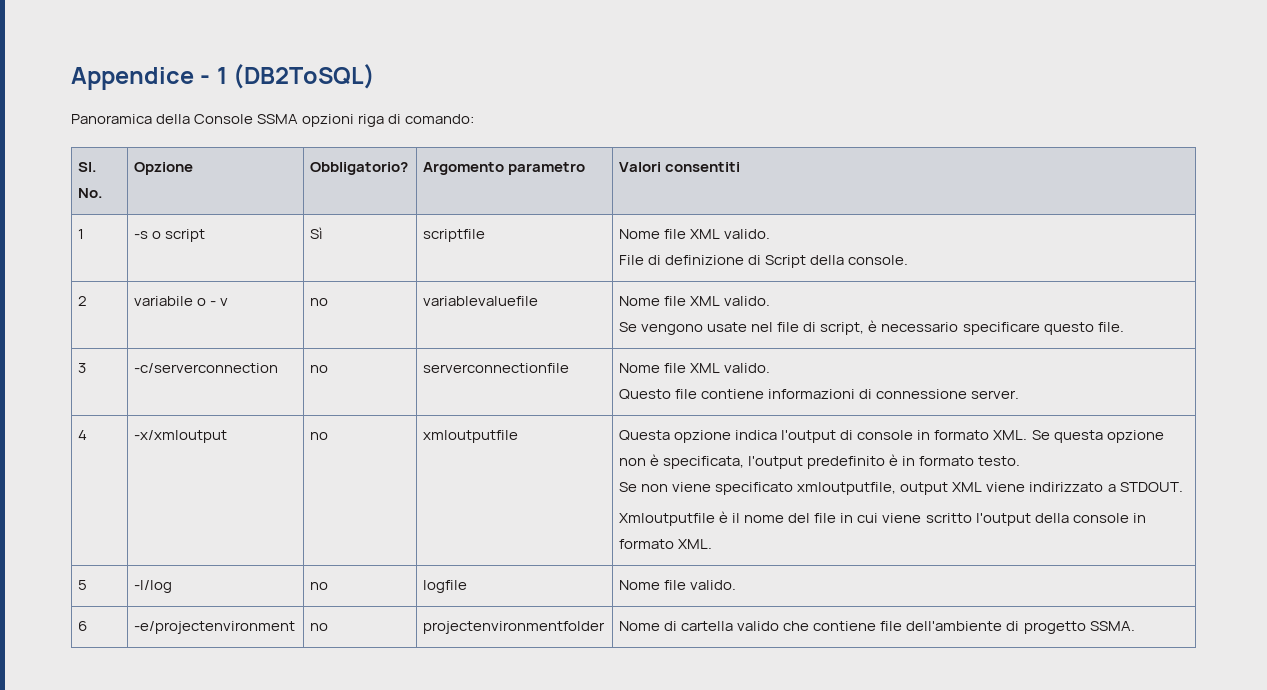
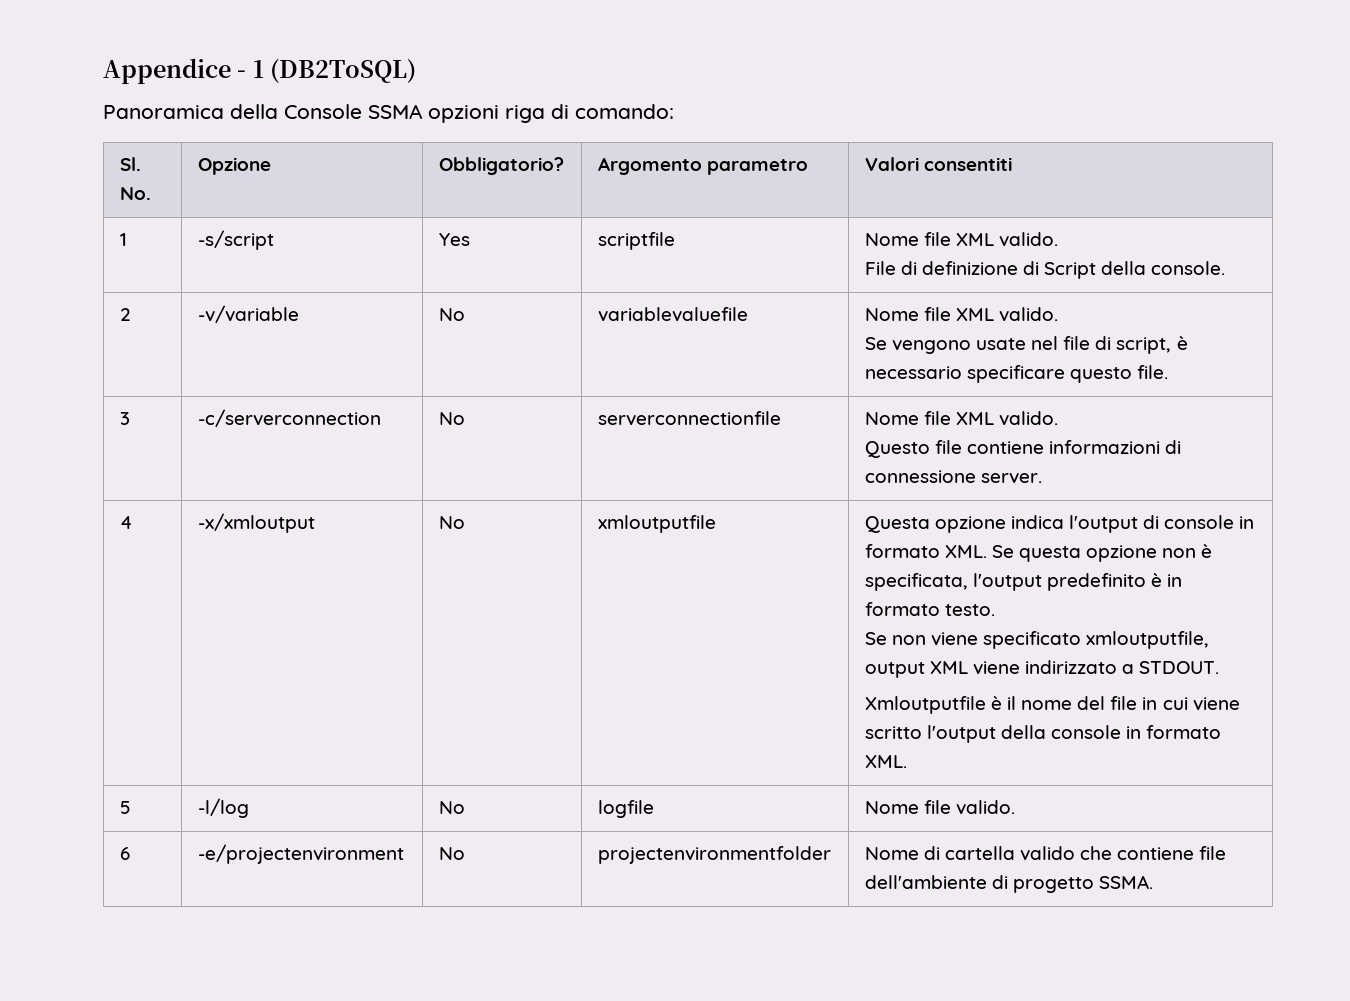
[134,229,206,242] [310,227,324,239] -s o script | Sì -> [197,230,274,250] [438,233,470,246] -s/script | Yes
[134,296,229,306] [310,298,329,306] variabile o - v | no -> [197,305,299,323] [438,308,465,321] -v/variable | No
[310,365,329,373] no -> [438,412,465,425] No
[310,432,329,440] no -> [438,516,465,529] No
[310,582,329,590] no -> [438,801,465,814] No
[310,623,329,631] no -> [438,847,465,860] No

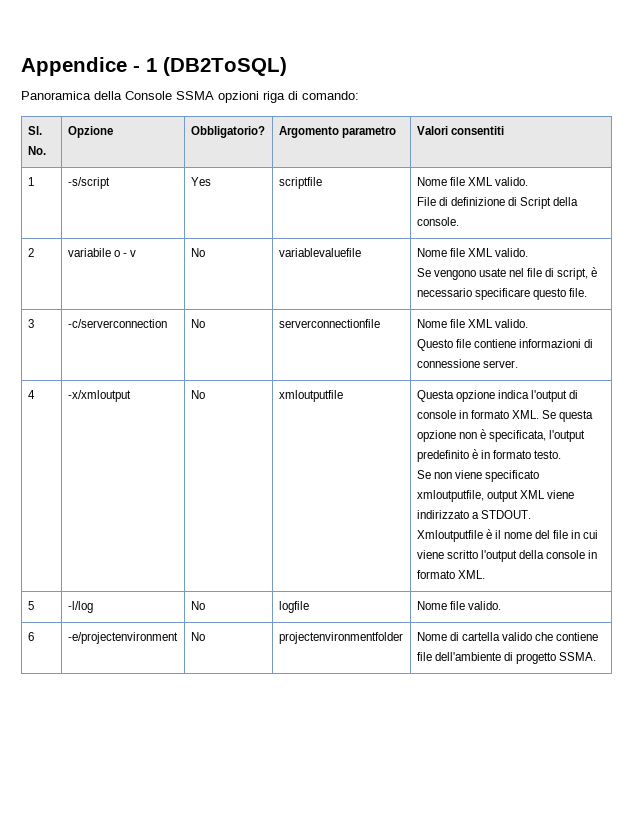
[197,305,299,323] -v/variable -> [67,248,136,257] variabile o - v

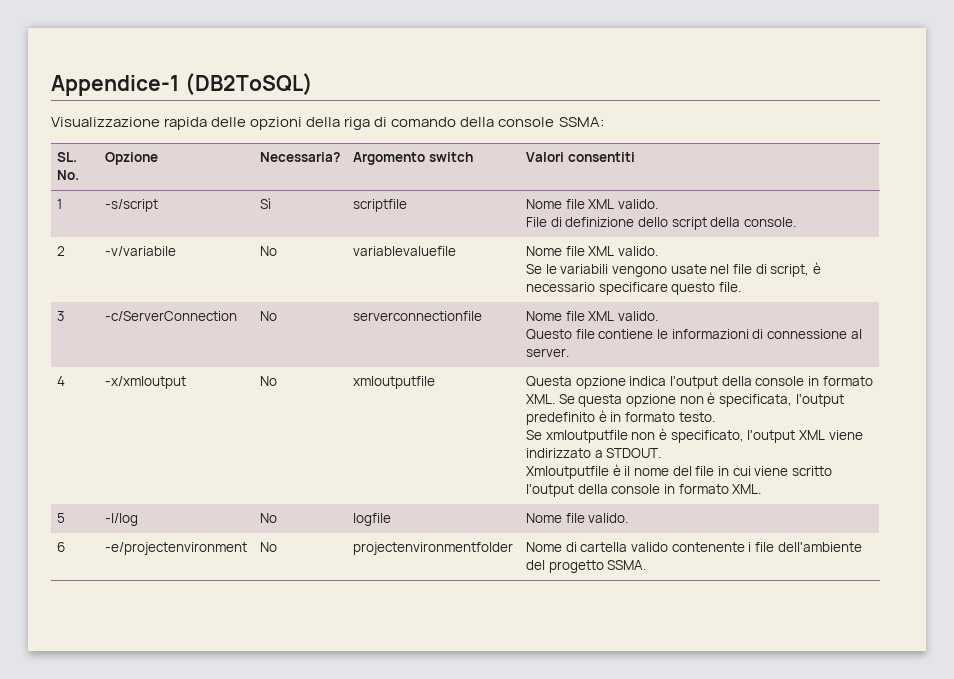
[21,57,287,76] [21,91,359,103] [27,126,42,135] Appendice - 1 (DB2ToSQL) // Panoramica della Console SSMA opzioni riga di comando: // Sl. -> [51,73,313,96] [51,117,604,130] [57,152,78,162] Appendice-1 (DB2ToSQL) // Visualizzazione rapida delle opzioni della riga di comando della console SSMA: // SL.
[190,126,265,138] Obbligatorio? -> [260,152,341,162] Necessaria?
[341,126,396,138] parametro -> [428,152,473,162] switch
[190,177,211,186] Yes -> [260,198,272,209] Sì
[507,197,551,209] di Script -> [637,217,707,230] dello script
[67,248,136,257] variabile o - v -> [105,246,177,256] -v/variabile
(431, 272) none -> [545,264,609,274] le variabili
[67,319,167,328] -c/serverconnection -> [105,311,238,321] -c/ServerConnection
(516, 343) none -> [656,329,668,339] le
(480, 363) none -> [850,329,862,339] al
[568,390,578,399] di -> [721,376,752,386] della
[433,470,539,482] [416,490,518,502] non viene specificato xmloutputfile, output -> [545,428,796,443] xmloutputfile non è specificato, l'output
[534,632,599,641] che contiene -> [671,542,752,552] contenente i
[503,652,513,661] di -> [526,560,546,570] del

